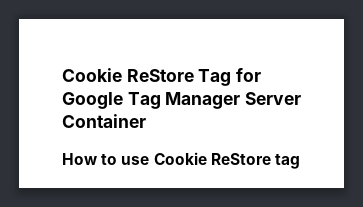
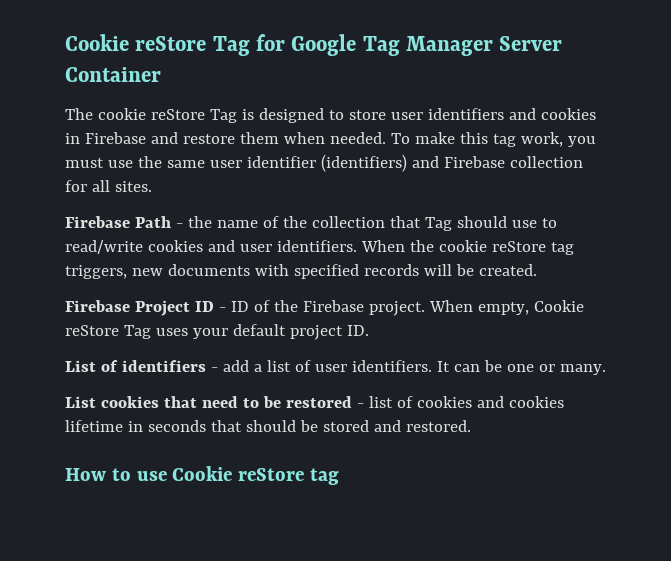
[62,68,194,82] Cookie ReStore -> [65,34,207,51] Cookie reStore
(146, 121) none -> [65,108,596,123] [65,132,596,147] [65,154,583,172] [65,180,152,192] [65,216,557,231] [65,240,574,255] [65,264,537,279] [65,300,584,316] [65,324,369,340] [65,360,606,375] [65,396,564,408] [65,420,471,432] // The cookie reStore Tag is designed to store user identifiers and cookies in Firebase and restore them when needed. To make this tag work, you must use the same user identifier (identifiers) and Firebase collection for all sites. // Firebase Path - the name of the collection that Tag should use to read/write cookies and user identifiers. When the cookie reStore tag triggers, new documents with specified records will be created. // Firebase Project ID - ID of the Firebase project. When empty, Cookie reStore Tag uses your default project ID. // List of identifiers - add a list of user identifiers. It can be one or many. // List cookies that need to be restored - list of cookies and cookies lifetime in seconds that should be stored and restored.
[210,153,271,165] ReStore -> [238,468,305,481] reStore

